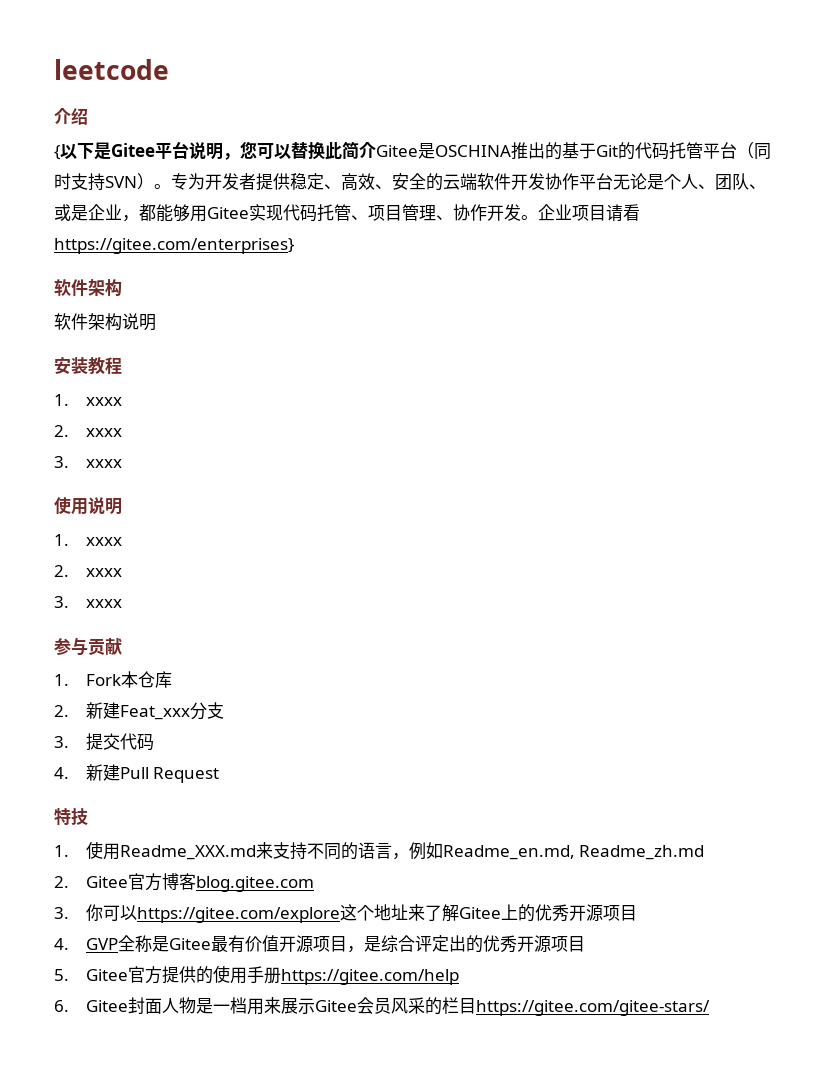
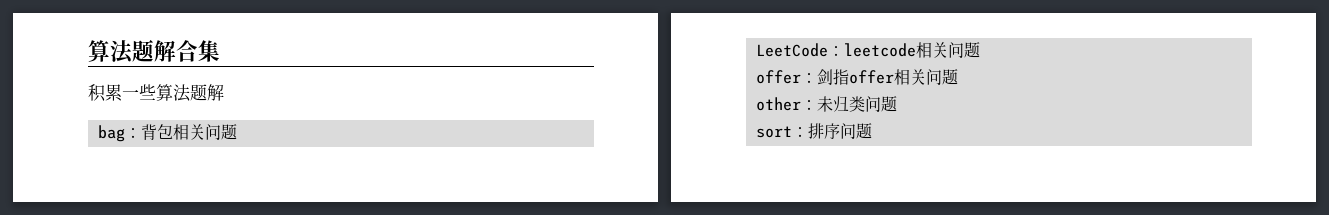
[54,59,169,80] [54,108,88,125] [54,141,771,160] [54,173,766,191] [54,204,640,222] [54,238,294,254] [54,279,122,297] [54,313,156,331] [54,357,122,375] [54,394,122,406] [54,425,122,437] [54,456,122,468] [54,497,122,515] [54,534,122,546] [54,565,122,577] [54,596,122,608] [54,637,122,655] [54,671,172,688] [54,702,224,720] [54,733,154,751] [54,764,220,783] [54,808,88,826] [54,841,705,860] [54,873,314,892] [54,904,637,923] [54,935,585,953] [54,965,459,985] [54,997,710,1016] leetcode // 介绍 // {以下是Gitee平台说明，您可以替换此简介Gitee是OSCHINA推出的基于Git的代码托管平台（同时支持SVN）。专为开发者提供稳定、高效、安全的云端软件开发协作平台无论是个人、团队、或是企业，都能够用Gitee实现代码托管、项目管理、协作开发。企业项目请看https://gitee.com/enterprises} // 软件架构 // 软件架构说明 // 安装教程 // 1. xxxx // 2. xxxx // 3. xxxx // 使用说明 // 1. xxxx // 2. xxxx // 3. xxxx // 参与贡献 // 1. Fork本仓库 // 2.新建Feat_xxx分支 // 3.提交代码 // 4.新建Pull Request // 特技 // 1.使用Readme_XXX.md来支持不同的语言，例如Readme_en.md, Readme_zh.md // 2. Gitee官方博客blog.gitee.com // 3.你可以https://gitee.com/explore这个地址来了解Gitee上的优秀开源项目 // 4. GVP全称是Gitee最有价值开源项目，是综合评定出的优秀开源项目 // 5. Gitee官方提供的使用手册https://gitee.com/help // 6. Gitee封面人物是一档用来展示Gitee会员风采的栏目https://gitee.com/gitee-stars/ -> [88,39,220,64] [88,84,224,102] [98,124,238,142] [756,42,981,58] [756,69,959,85] [756,96,898,112] [756,123,873,139] 算法题解合集 // 积累一些算法题解 // bag：背包相关问题 // LeetCode：leetcode相关问题 // offer：剑指offer相关问题 // other：未归类问题 // sort：排序问题

